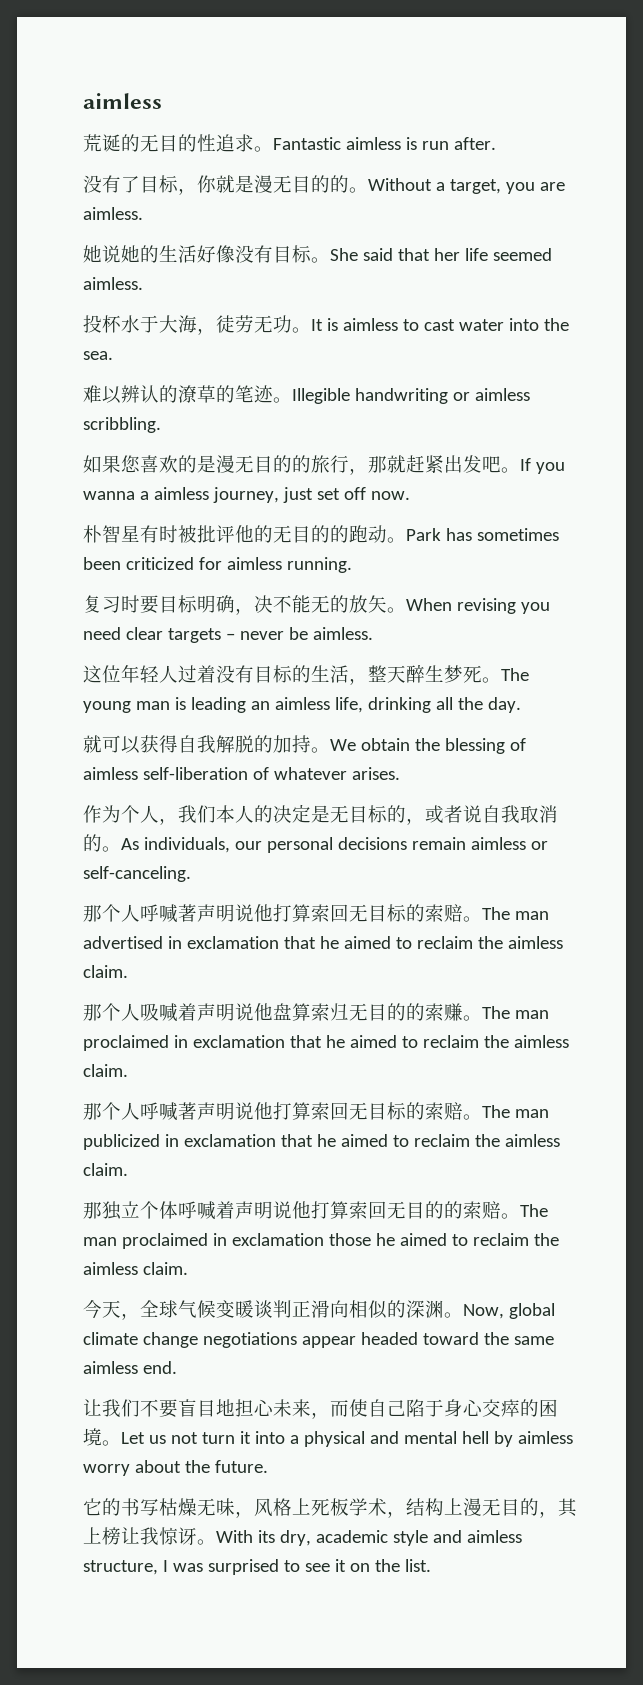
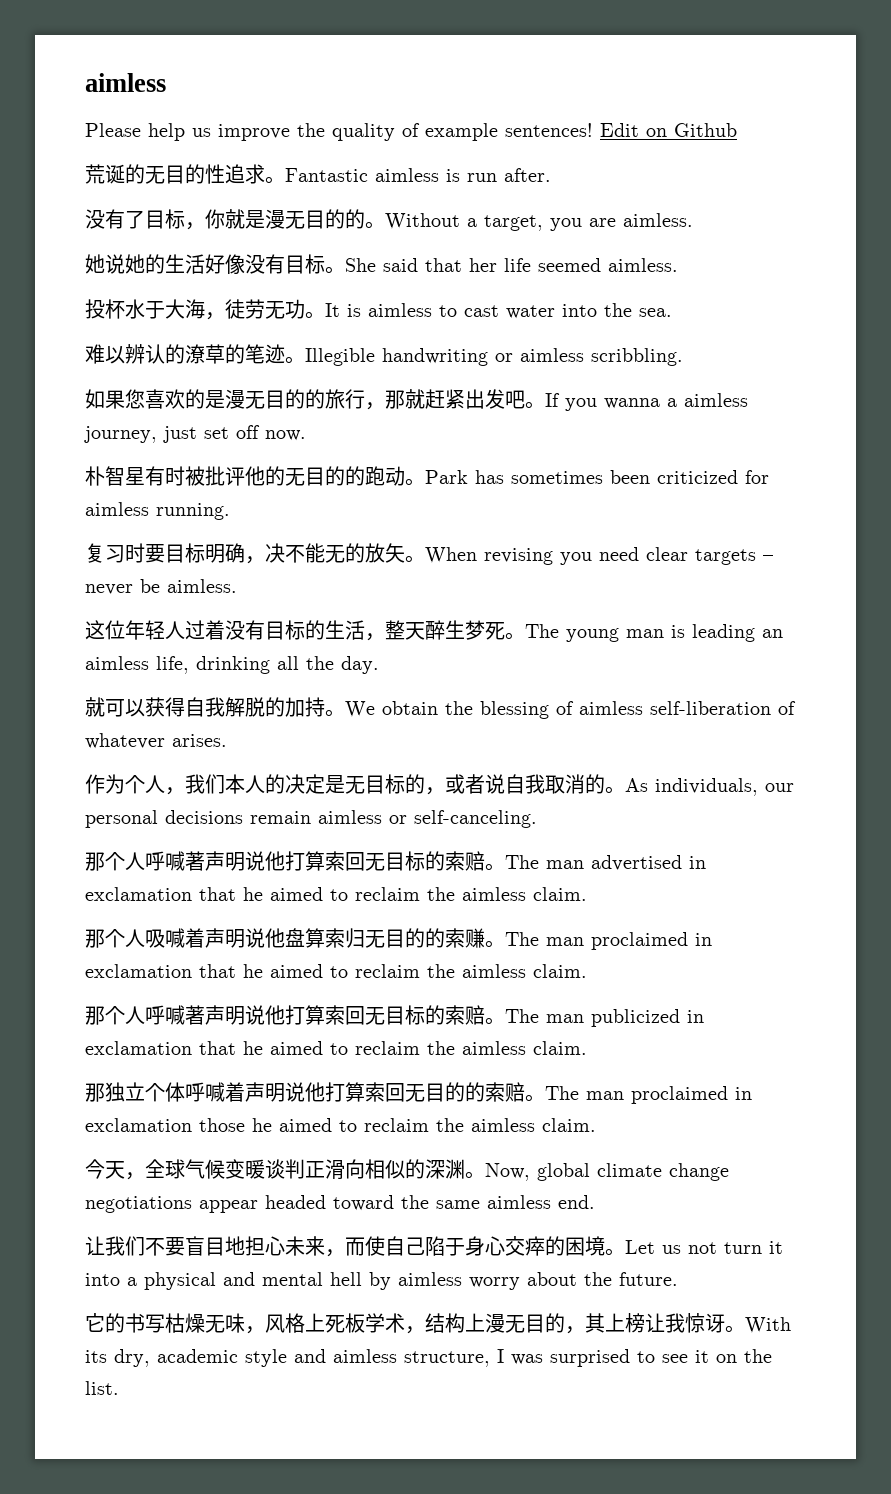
[83,93,162,109] aimless -> [85,73,166,92] [85,123,737,141] aimless // Please help us improve the quality of example sentences! Edit on Github

